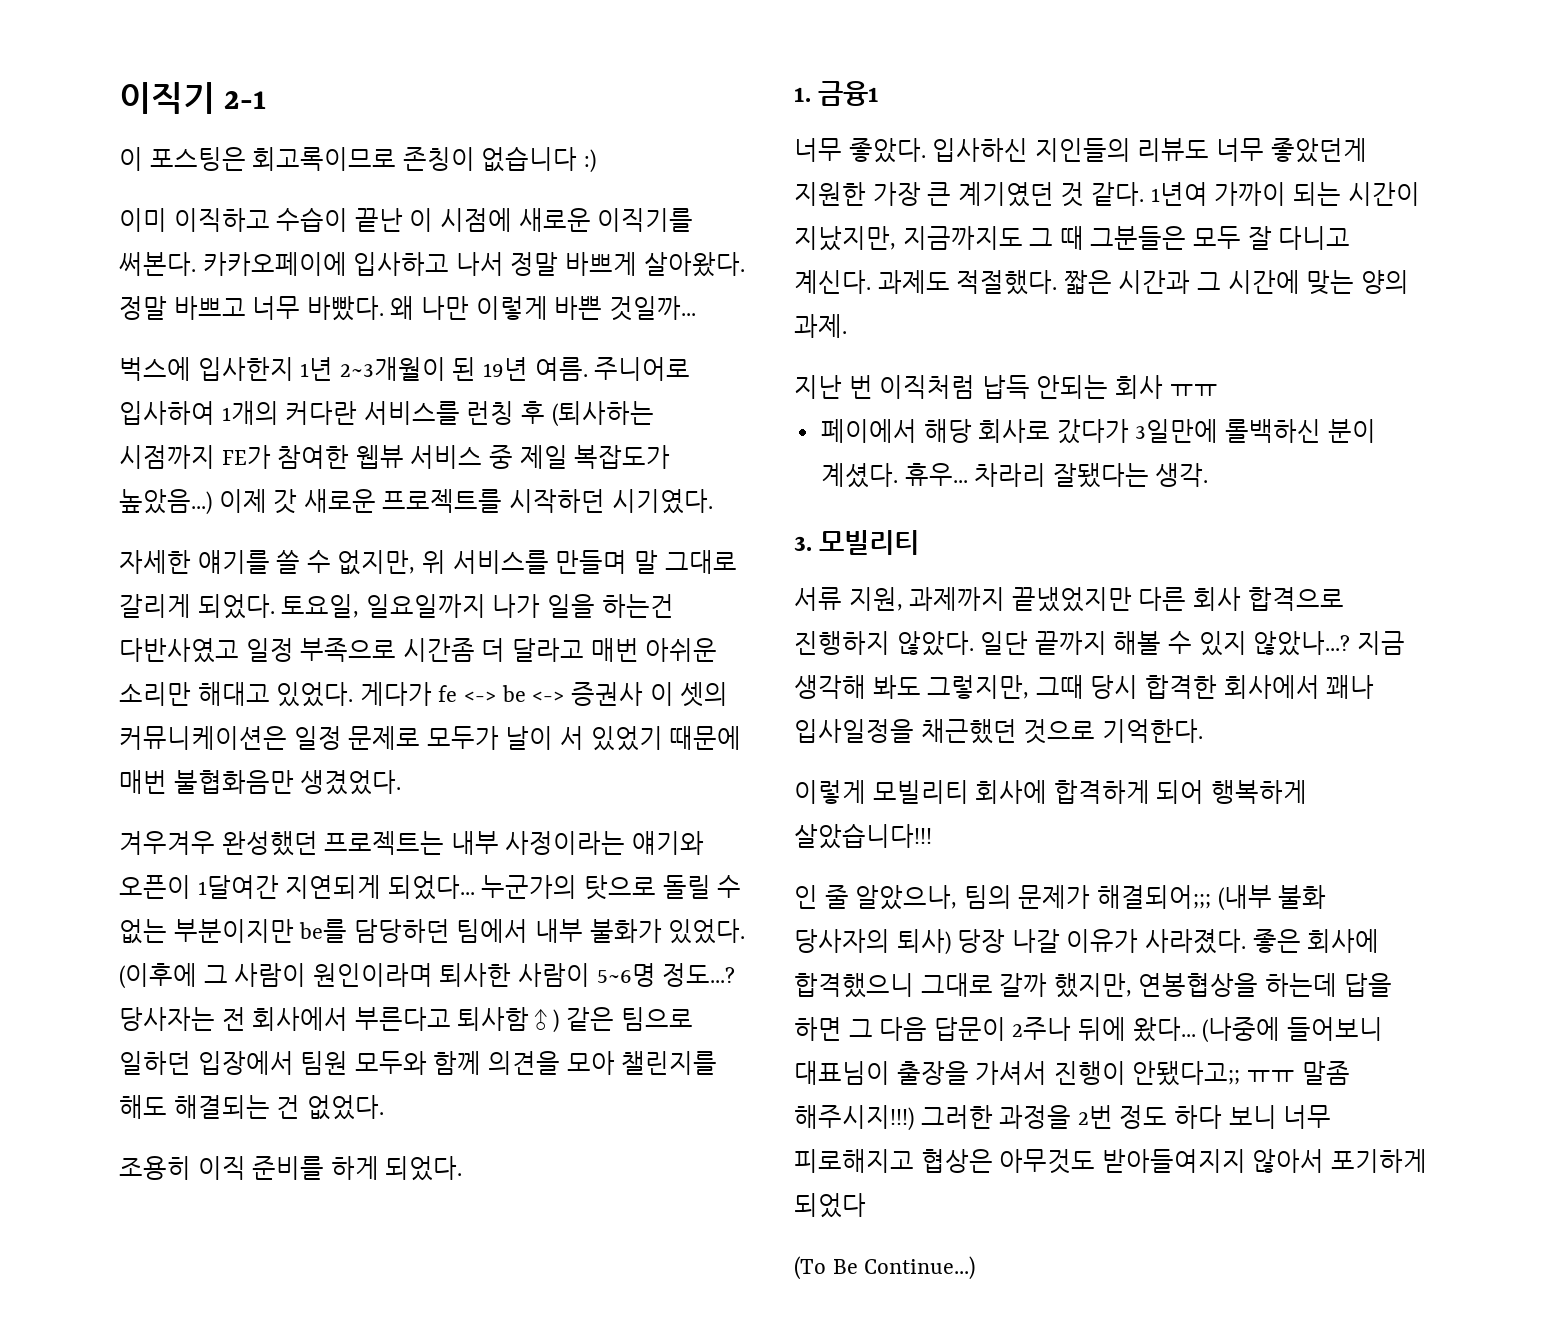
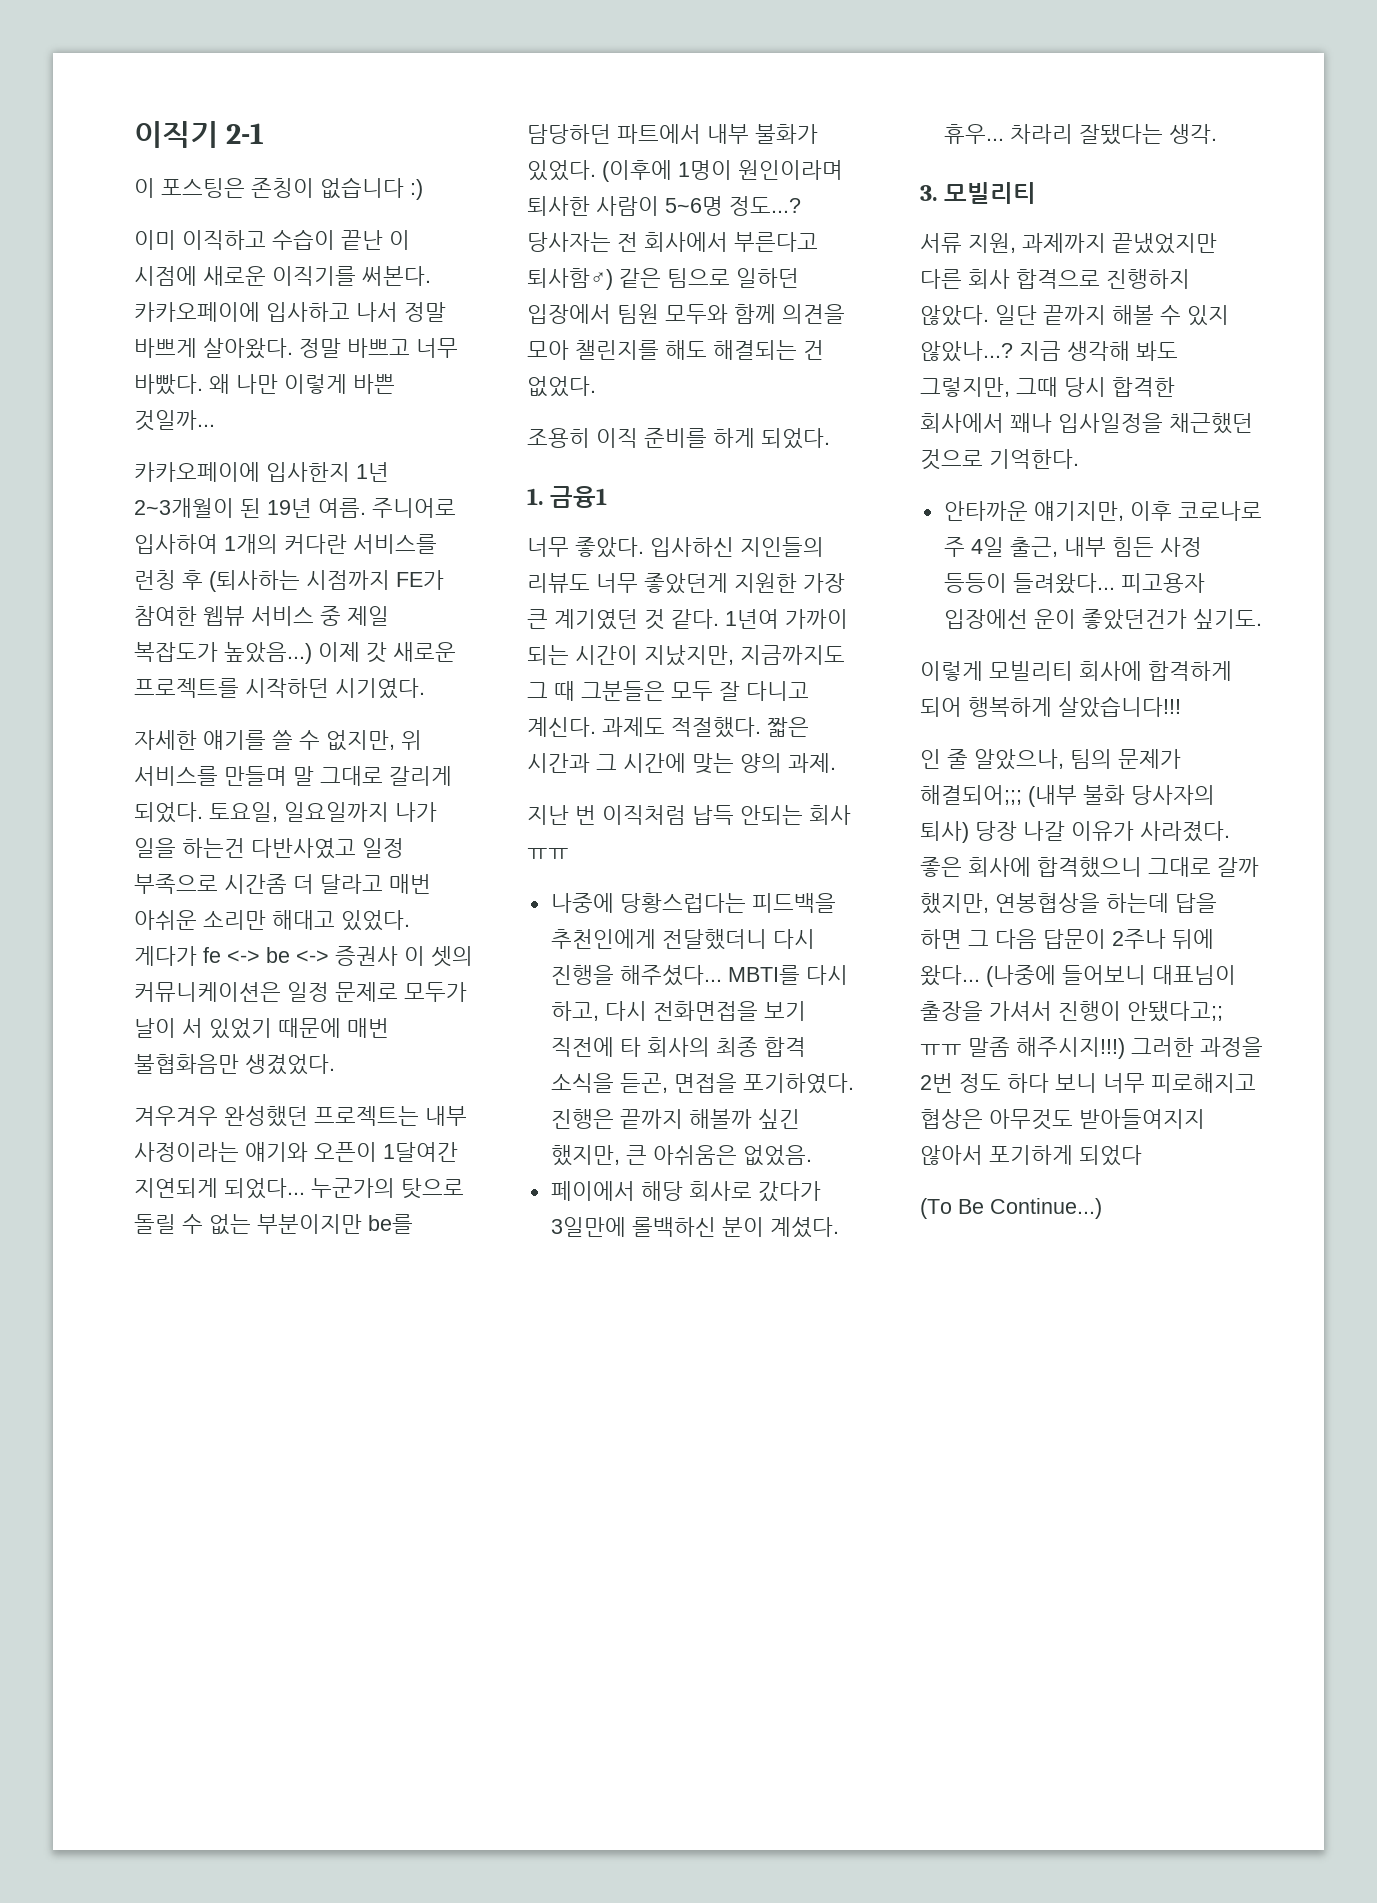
[252,147,397,171] 회고록이므로 -> (245, 188) none
[119,357,191,381] 벅스에 -> [134,462,260,482] 카카오페이에
[456,919,529,943] 팀에서 -> [617,124,701,144] 파트에서
[203,963,307,987] 그 사람이 -> [678,160,732,180] 1명이
(1218, 390) none -> [550,893,836,913] [550,929,815,950] [550,965,848,986] [550,1001,806,1021] [550,1037,806,1057] [550,1073,854,1094] [550,1109,800,1129] [550,1145,812,1166] // 나중에 당황스럽다는 피드백을 추천인에게 전달했더니 다시 진행을 해주셨다... MBTI를 다시 하고, 다시 전화면접을 보기 직전에 타 회사의 최종 합격 소식을 듣곤, 면접을 포기하였다. 진행은 끝까지 해볼까 싶긴 했지만, 큰 아쉬움은 없었음.
(1203, 731) none -> [943,501,1262,521] [943,537,1202,557] [943,573,1205,594] [943,609,1262,630] // 안타까운 얘기지만, 이후 코로나로 주 4일 출근, 내부 힘든 사정 등등이 들려왔다... 피고용자 입장에선 운이 좋았던건가 싶기도.

